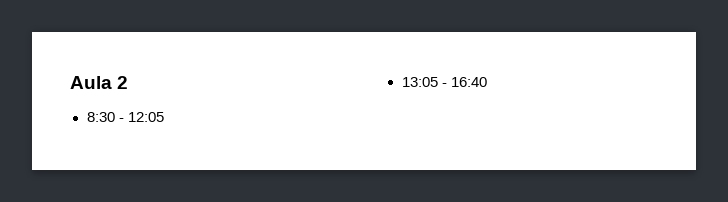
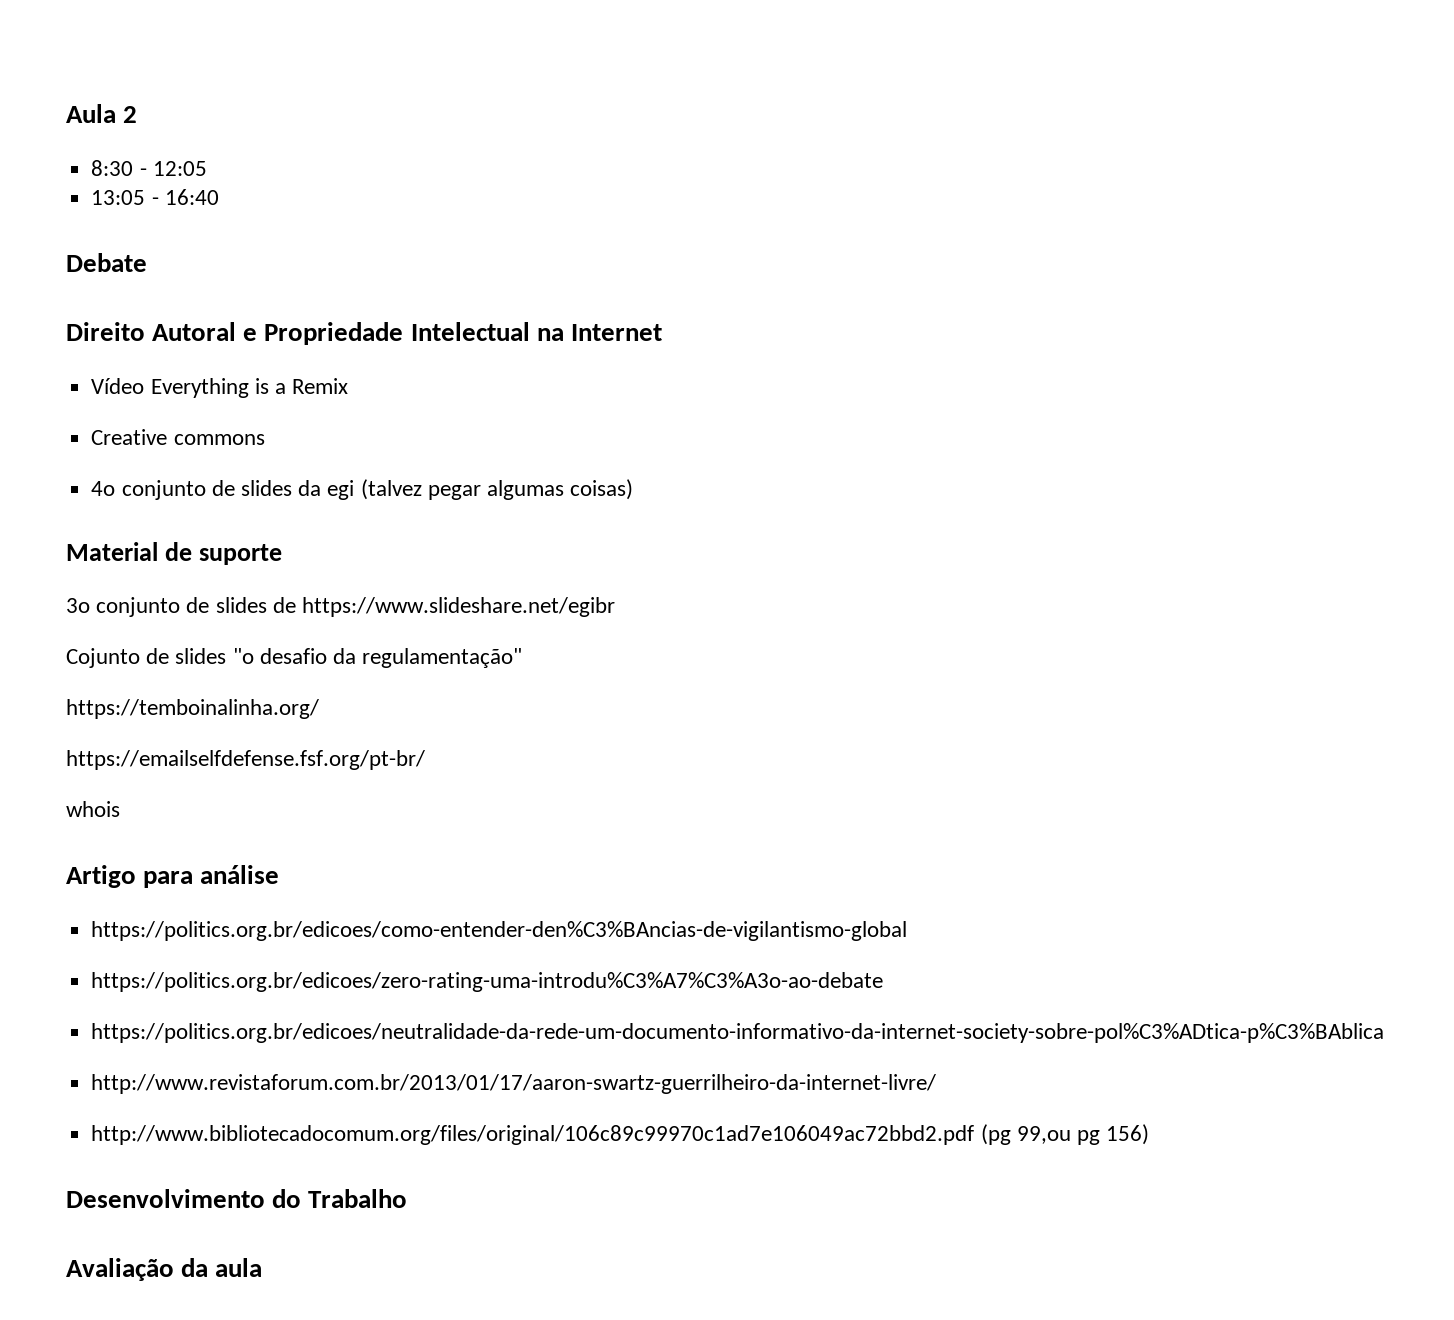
(487, 82) none -> [66,253,147,272] [66,322,662,345] [91,378,349,398] [91,429,265,445] [91,479,634,500] [66,542,282,565] [66,597,616,617] [66,648,523,668] [66,699,319,719] [66,750,425,770] [66,801,120,817] [66,865,280,888] [91,921,908,941] [91,972,884,992] [91,1023,1385,1043] [91,1074,937,1094] [91,1124,1150,1145] [66,1189,408,1208] [66,1258,263,1281] // Debate // Direito Autoral e Propriedade Intelectual na Internet // Vídeo Everything is a Remix // Creative commons // 4o conjunto de slides da egi (talvez pegar algumas coisas) // Material de suporte // 3o conjunto de slides de https://www.slideshare.net/egibr // Cojunto de slides "o desafio da regulamentação" // https://temboinalinha.org/ // https://emailselfdefense.fsf.org/pt-br/ // whois // Artigo para análise // https://politics.org.br/edicoes/como-entender-den%C3%BAncias-de-vigilantismo-global // https://politics.org.br/edicoes/zero-rating-uma-introdu%C3%A7%C3%A3o-ao-debate // https://politics.org.br/edicoes/neutralidade-da-rede-um-documento-informativo-da-internet-society-sobre-pol%C3%ADtica-p%C3%BAblica // http://www.revistaforum.com.br/2013/01/17/aaron-swartz-guerrilheiro-da-internet-livre/ // http://www.bibliotecadocomum.org/files/original/106c89c99970c1ad7e106049ac72bbd2.pdf (pg 99,ou pg 156) // Desenvolvimento do Trabalho // Avaliação da aula

